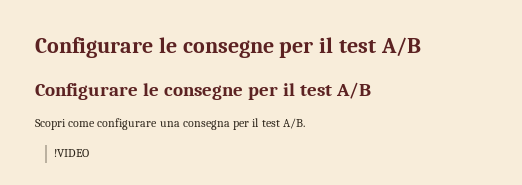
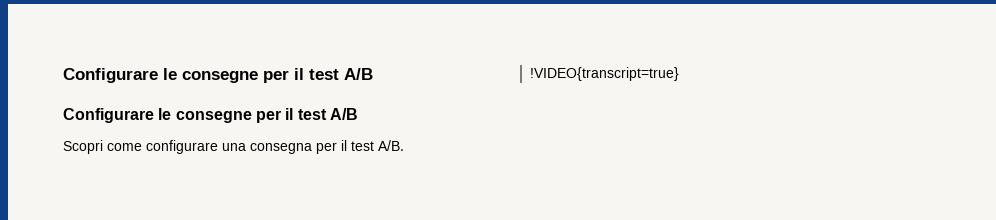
[53,149,89,157] !VIDEO -> [529,67,679,81] !VIDEO{transcript=true}

